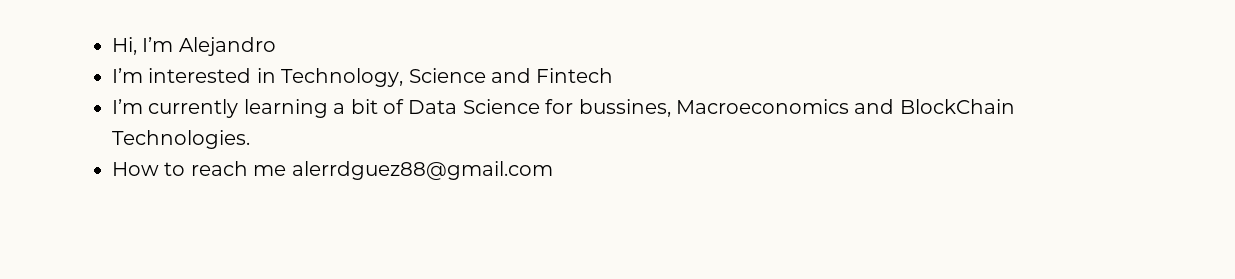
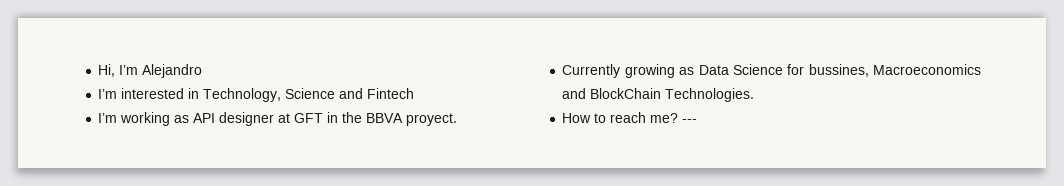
[148,99,404,118] currently learning a bit of -> [120,112,458,126] [562,64,695,78] working as API designer at GFT in the BBVA proyect. // Currently growing as
[253,161,553,180] me alerrdguez88@gmail.com -> [650,113,698,123] me? ---

